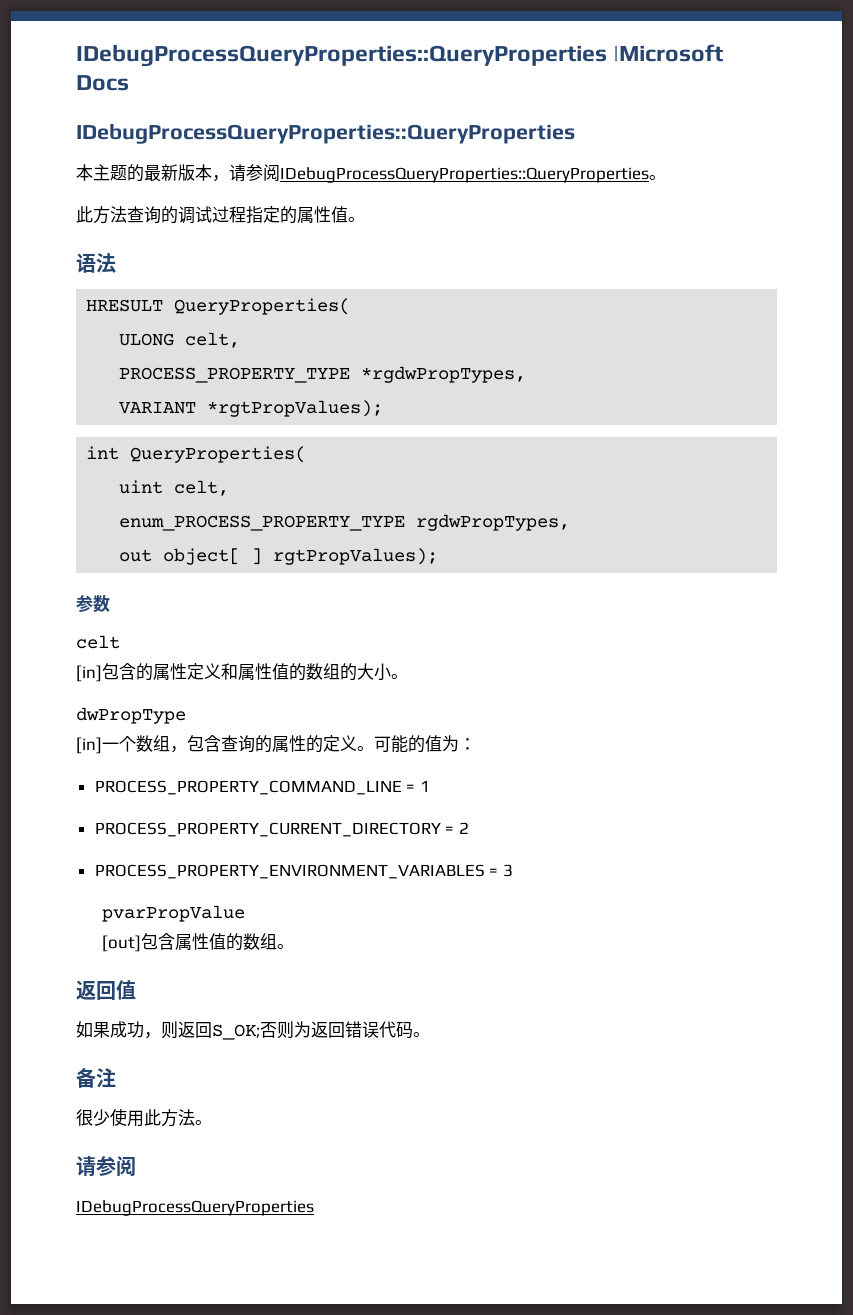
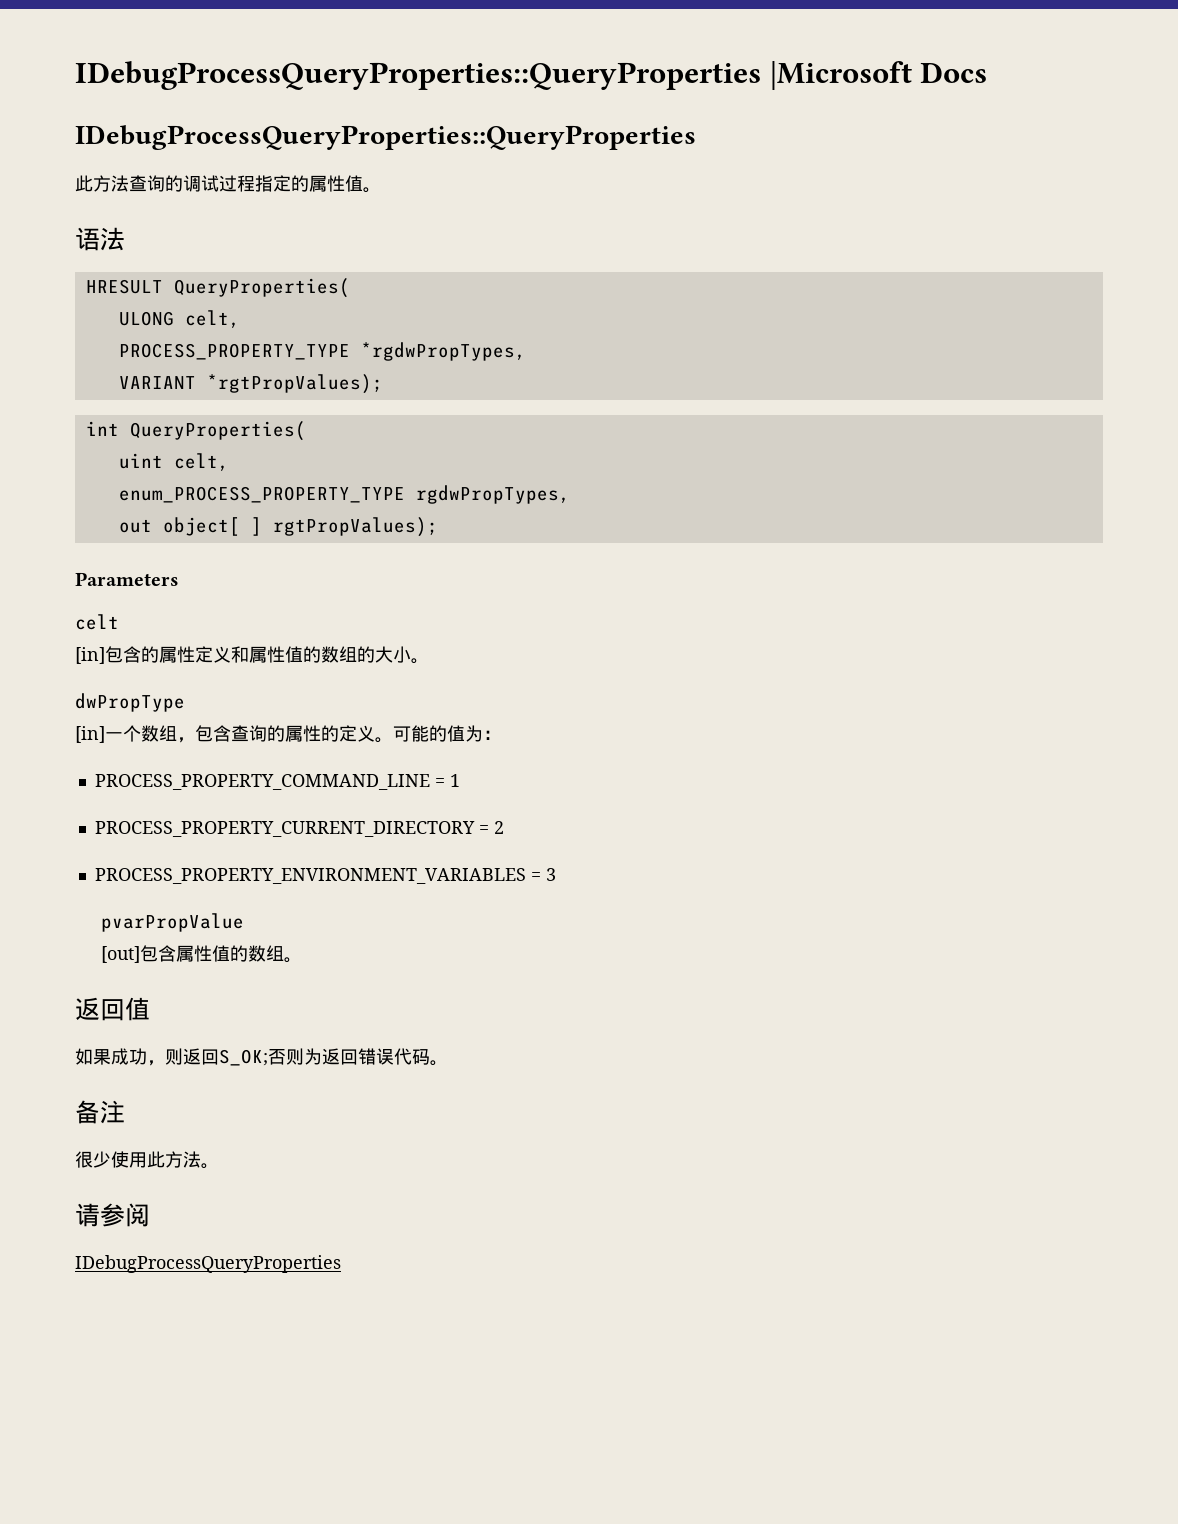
[76,164,666,183] // 本主题的最新版本，请参阅IDebugProcessQueryProperties::QueryProperties。 -> (696, 137) none
[76,595,110,612] 参数 -> [75,572,179,586] Parameters

